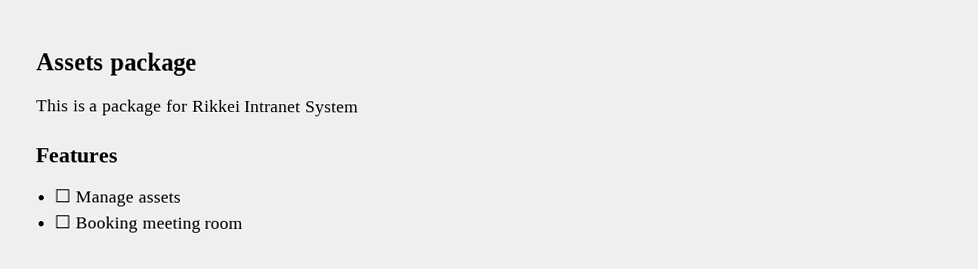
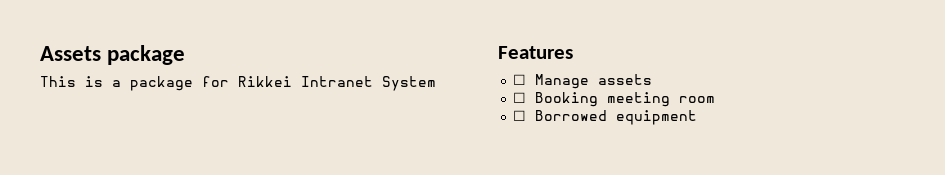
(244, 225) none -> [513,110,698,125] // ☐ Borrowed equipment

